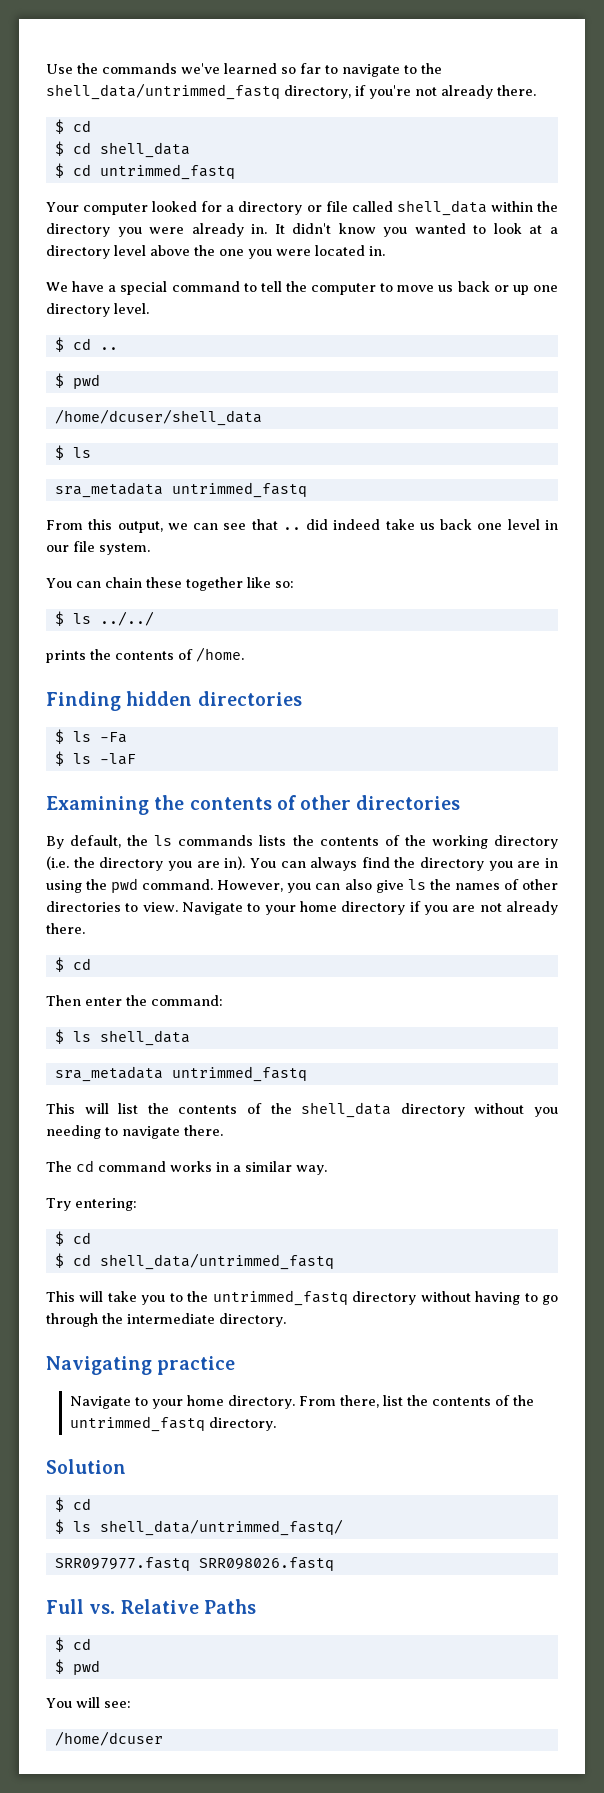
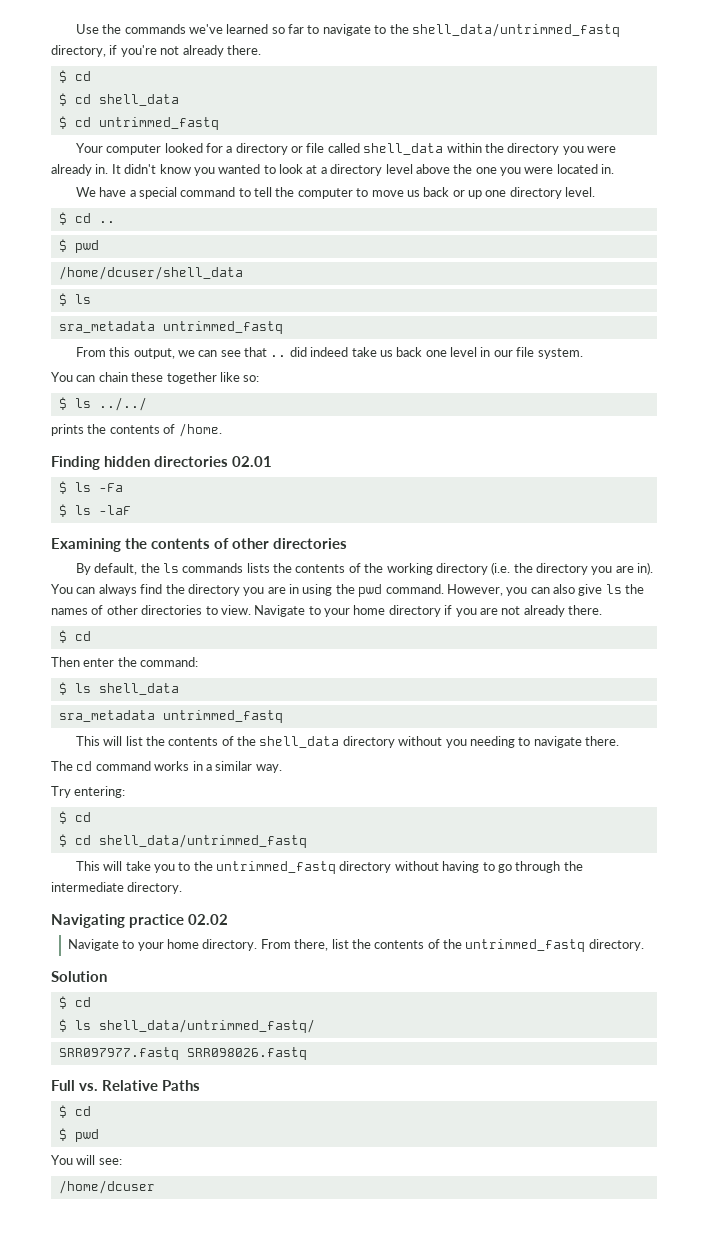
(302, 698) none -> [232,456,272,467] 02.01
(236, 1365) none -> [188,914,228,925] 02.02

